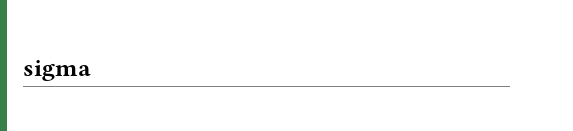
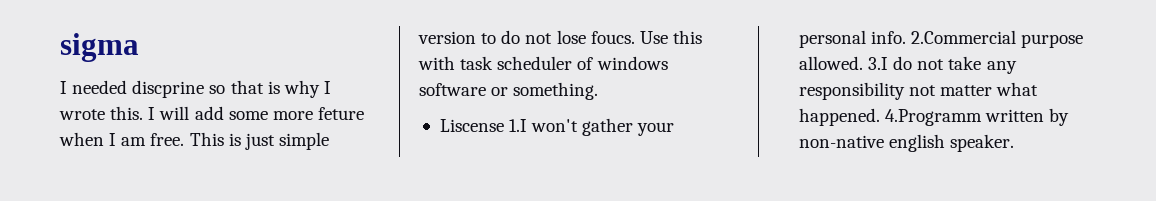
(91, 70) none -> [60,80,331,98] [59,106,364,120] [59,132,329,150] [418,30,702,44] [418,56,668,70] [419,82,599,100] [439,118,675,136] [798,30,1084,48] [798,56,1017,74] [798,82,1039,100] [798,108,1070,126] [798,134,1015,152] // I needed discprine so that is why I wrote this. I will add some more feture when I am free. This is just simple version to do not lose foucs. Use this with task scheduler of windows software or something. // Liscense 1.I won't gather your personal info. 2.Commercial purpose allowed. 3.I do not take any responsibility not matter what happened. 4.Programm written by non-native english speaker.

